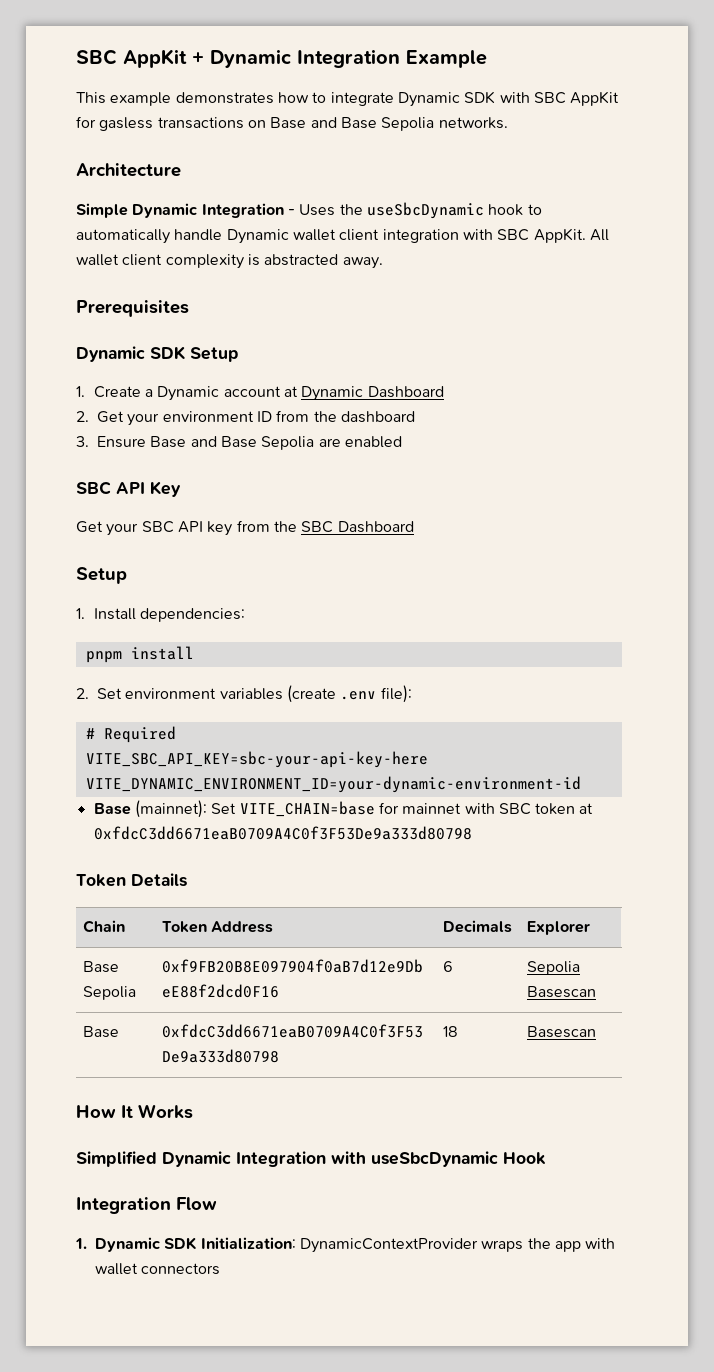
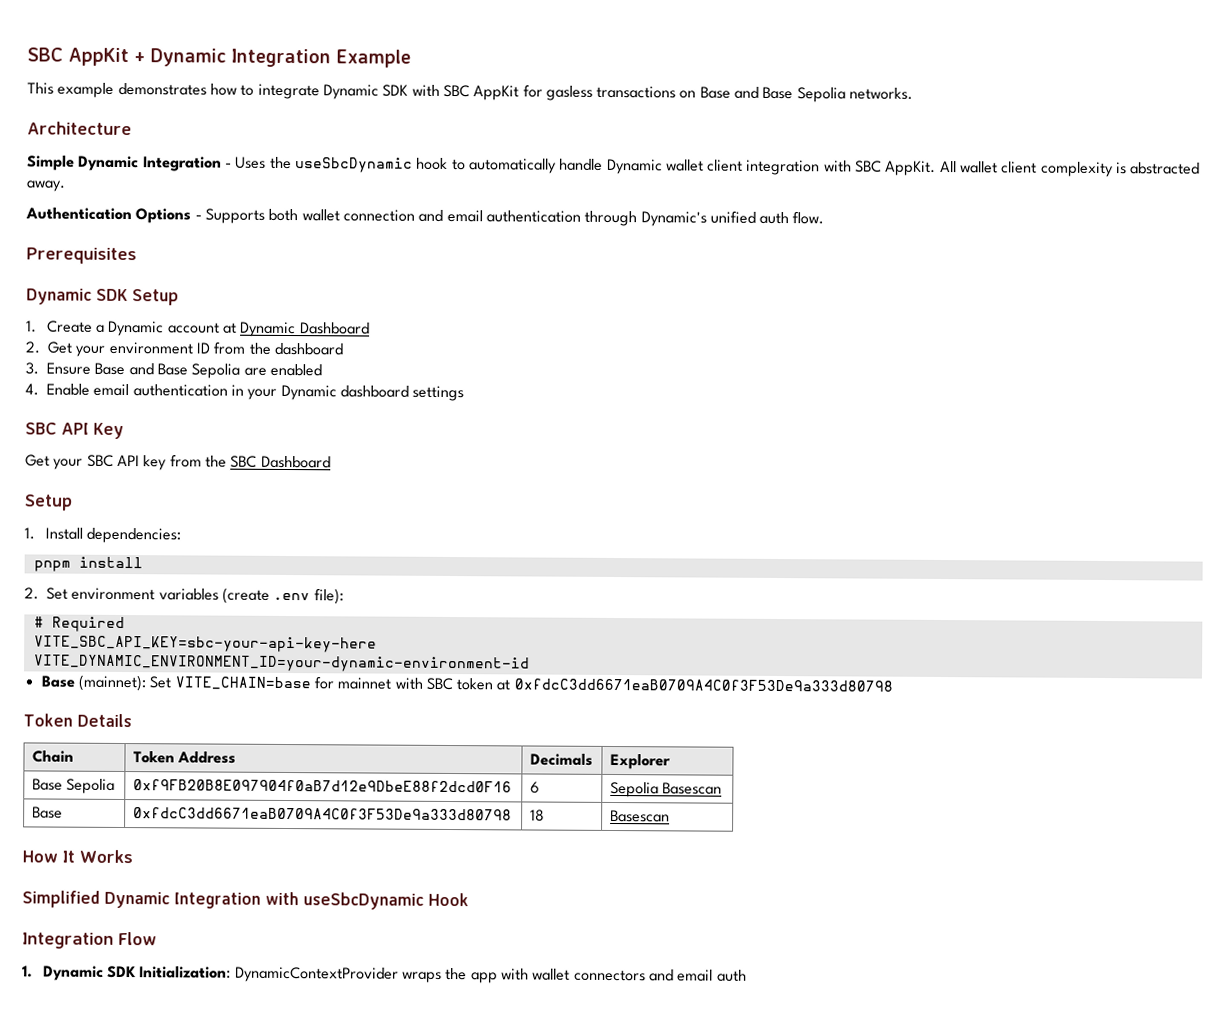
(383, 263) none -> [25,207,825,227] // Authentication Options - Supports both wallet connection and email authentication through Dynamic's unified auth flow.
(402, 442) none -> [25,383,465,402] // 4. Enable email authentication in your Dynamic dashboard settings
(221, 1269) none -> [649,969,747,982] and email auth

